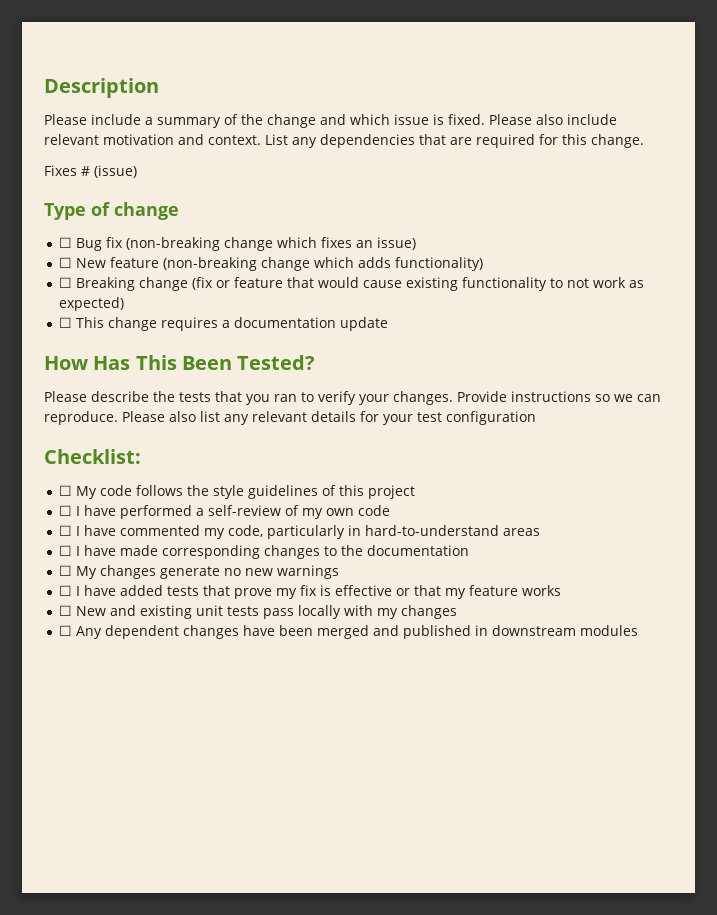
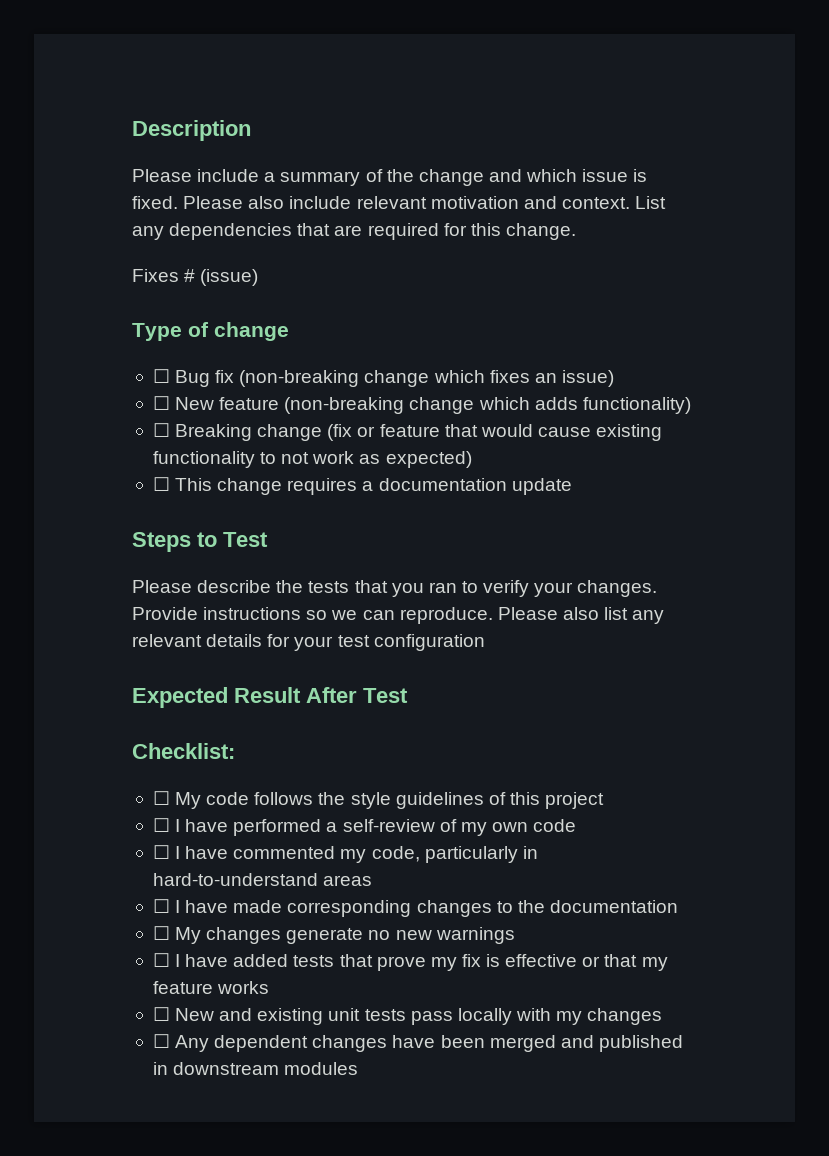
[44,355,316,370] How Has This Been Tested? -> [132,532,268,552] Steps to Test
(536, 418) none -> [132,687,408,708] // Expected Result After Test

